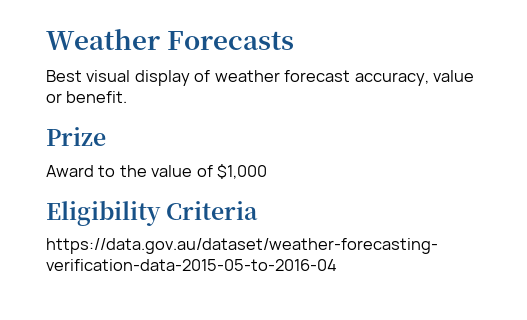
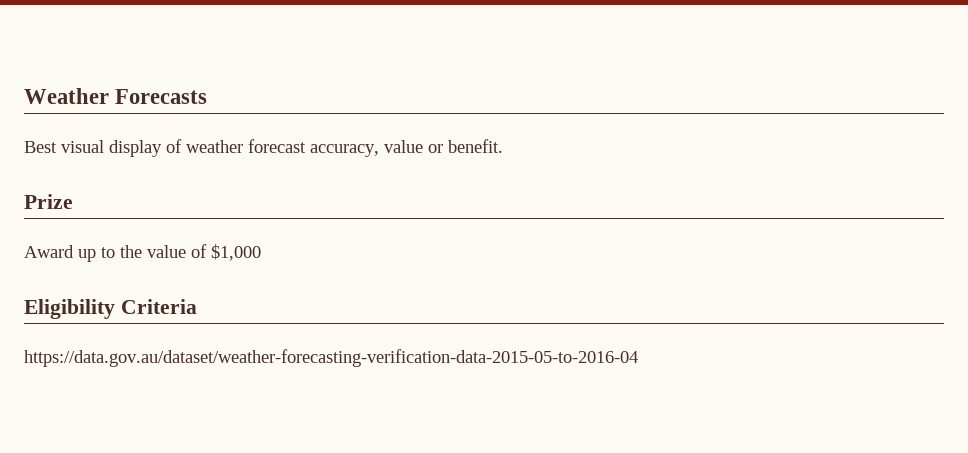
(94, 171) none -> [78,249,96,262] up

